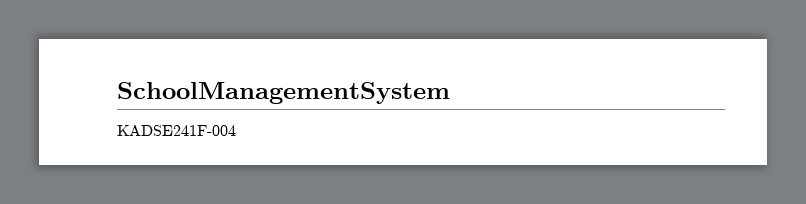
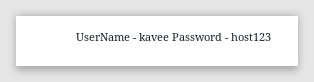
[117,82,450,104] [117,125,236,136] SchoolManagementSystem // KADSE241F-004 -> [76,33,271,41] UserName - kavee Password - host123

